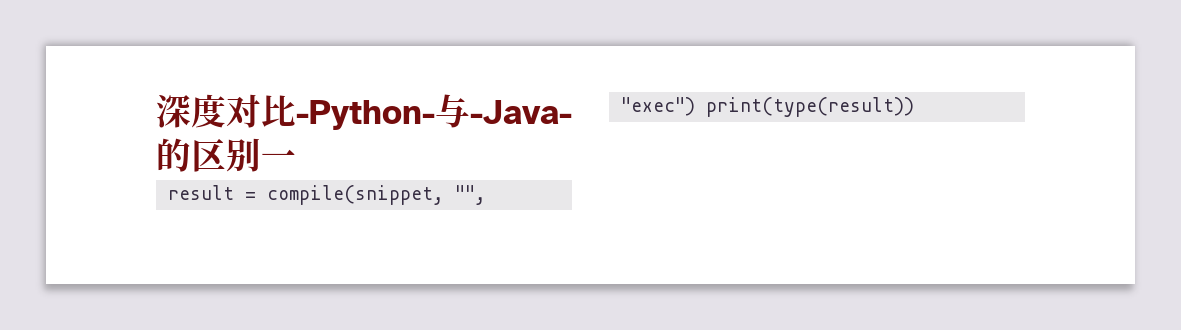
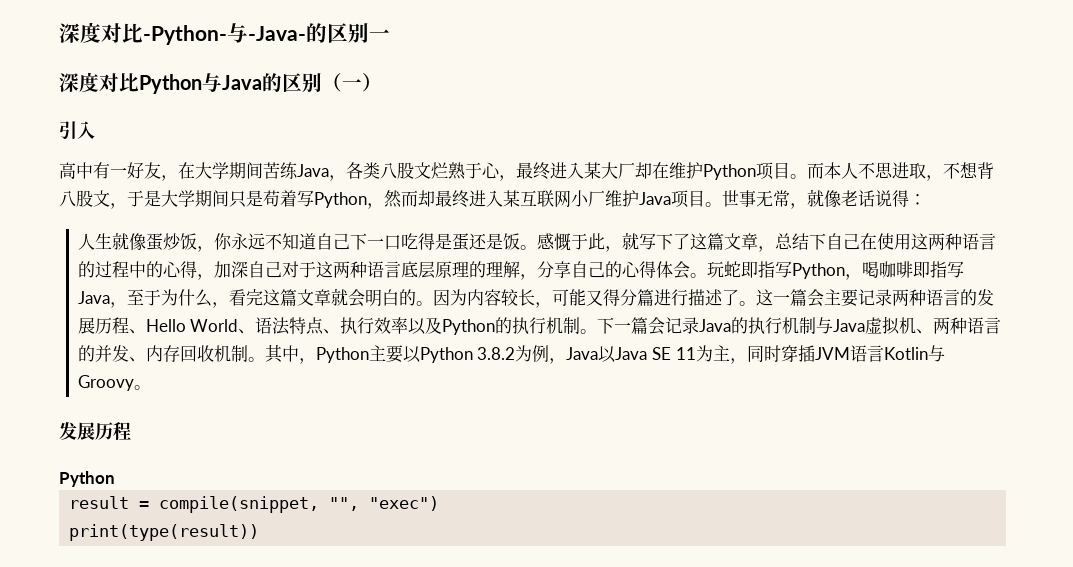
(296, 158) none -> [59,72,382,94] [59,121,95,140] [59,162,994,181] [59,189,926,209] [77,232,996,252] [77,261,964,280] [77,288,994,308] [77,316,1002,335] [77,344,945,364] [77,375,151,391] [59,422,131,441] [59,471,115,487] // 深度对比Python与Java的区别（一） // 引入 // 高中有一好友，在大学期间苦练Java，各类八股文烂熟于心，最终进入某大厂却在维护Python项目。而本人不思进取，不想背八股文，于是大学期间只是苟着写Python，然而却最终进入某互联网小厂维护Java项目。世事无常，就像老话说得： // 人生就像蛋炒饭，你永远不知道自己下一口吃得是蛋还是饭。感慨于此，就写下了这篇文章，总结下自己在使用这两种语言的过程中的心得，加深自己对于这两种语言底层原理的理解，分享自己的心得体会。玩蛇即指写Python，喝咖啡即指写Java，至于为什么，看完这篇文章就会明白的。因为内容较长，可能又得分篇进行描述了。这一篇会主要记录两种语言的发展历程、Hello World、语法特点、执行效率以及Python的执行机制。下一篇会记录Java的执行机制与Java虚拟机、两种语言的并发、内存回收机制。其中，Python主要以Python 3.8.2为例，Java以Java SE 11为主，同时穿插JVM语言Kotlin与Groovy。 // 发展历程 // Python
(695, 106) none -> (440, 503) //

